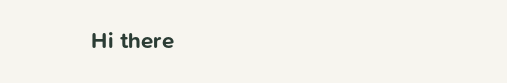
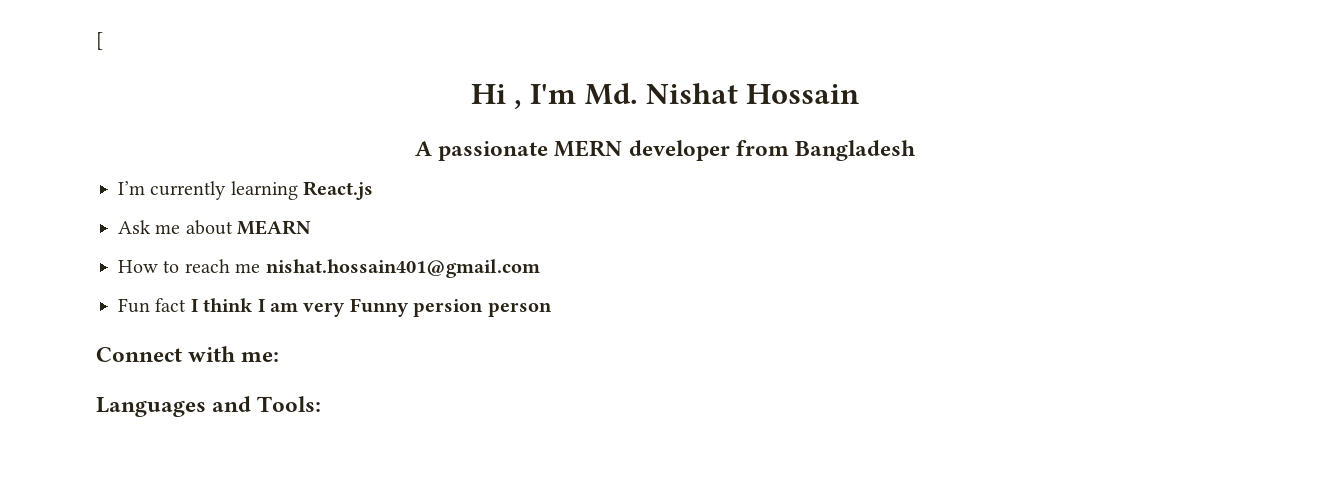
[91,32,175,49] Hi there -> [96,32,103,50] [470,83,860,109] [414,140,917,161] [118,181,374,200] [118,220,312,235] [118,259,540,278] [118,298,552,317] [96,346,280,362] [96,396,322,417] [ // Hi , I'm Md. Nishat Hossain // A passionate MERN developer from Bangladesh // I’m currently learning React.js // Ask me about MEARN // How to reach me nishat.hossain401@gmail.com // Fun fact I think I am very Funny persion person // Connect with me: // Languages and Tools:

